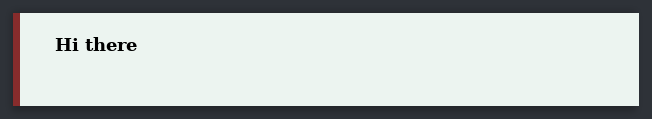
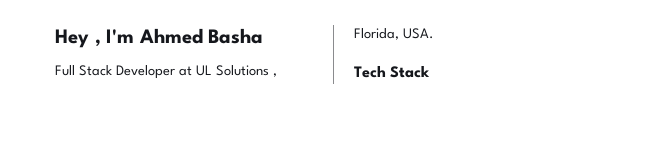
[55,37,137,51] Hi there -> [55,28,264,48] [55,65,277,79] [354,28,434,40] [354,66,431,78] Hey , I'm Ahmed Basha // Full Stack Developer at UL Solutions , Florida, USA. // Tech Stack

